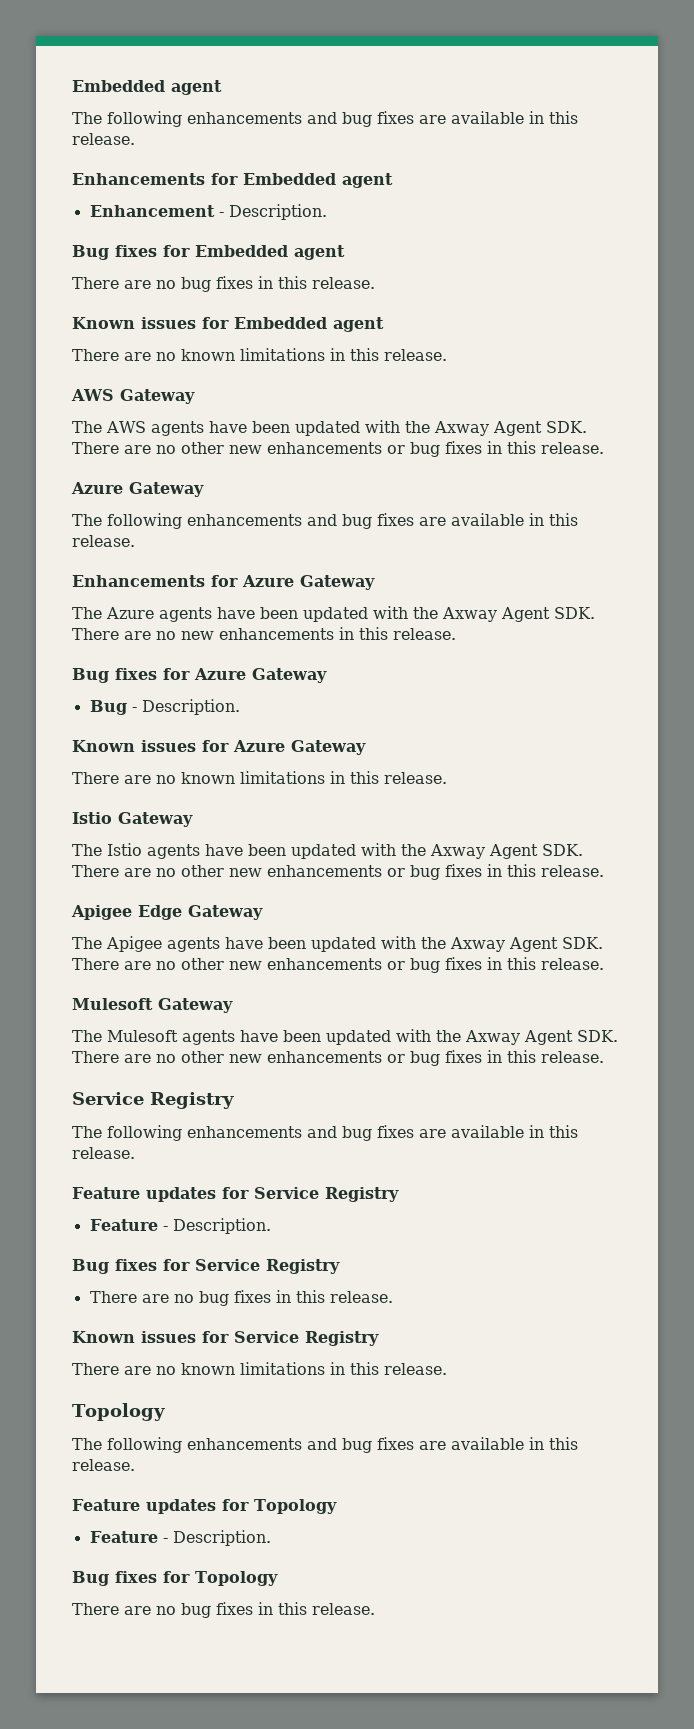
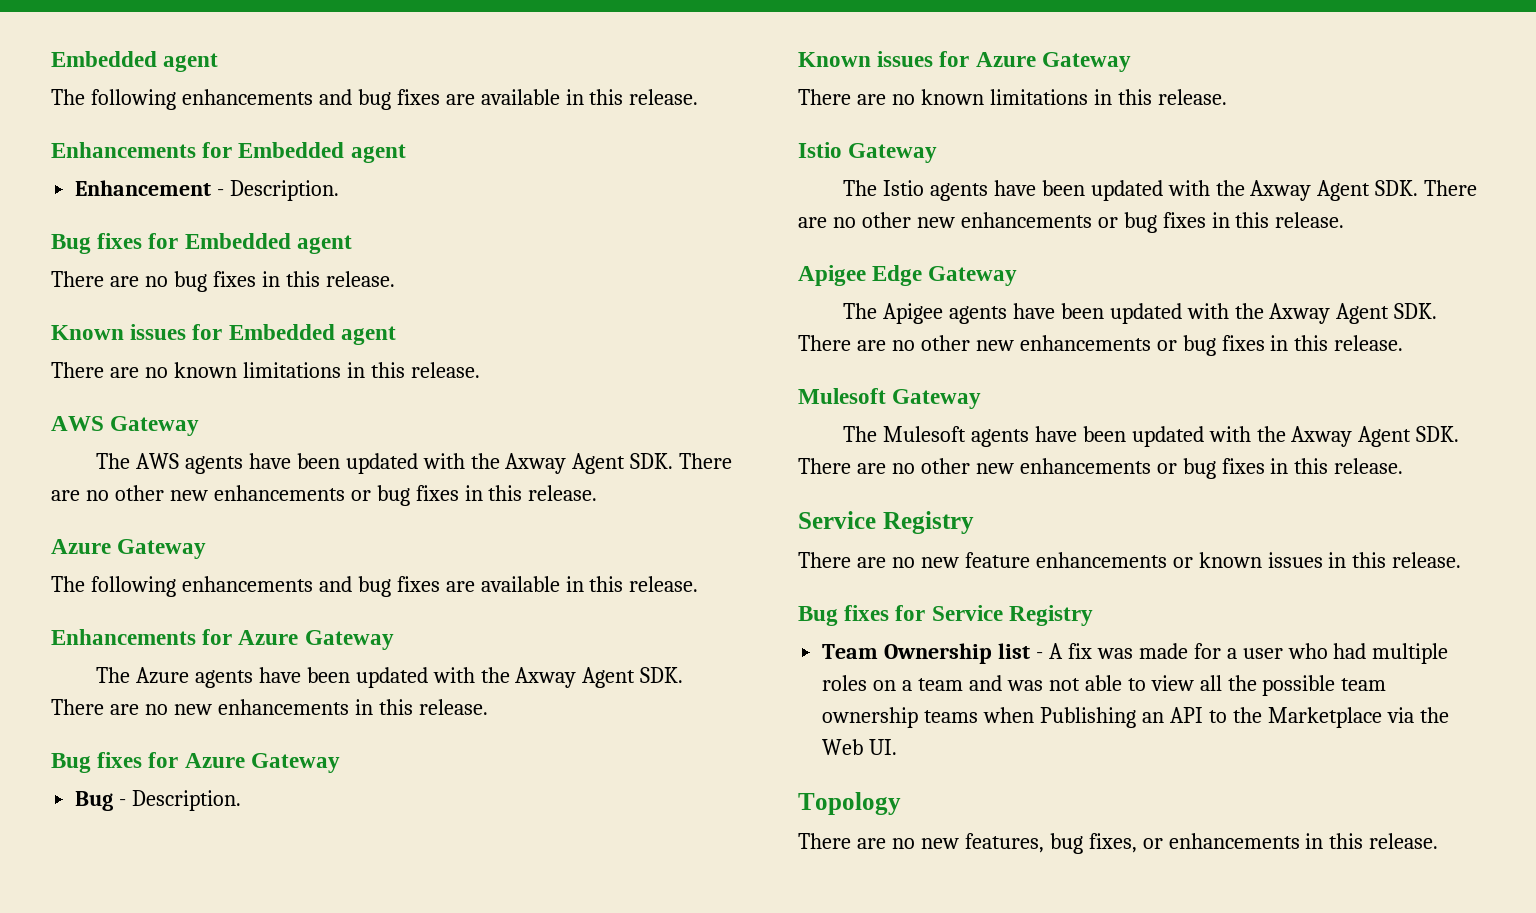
[72,1125,578,1141] [72,1147,135,1159] [72,1187,399,1202] [89,1218,271,1234] The following enhancements and bug fixes are available in this release. // Feature updates for Service Registry // Feature - Description. -> [798,552,1462,568] There are no new feature enhancements or known issues in this release.
[89,1290,393,1306] [72,1331,379,1346] [72,1362,447,1375] [72,1403,165,1421] [72,1437,578,1453] [72,1459,135,1471] [72,1499,337,1514] [89,1530,271,1546] [72,1571,278,1586] [72,1602,253,1618] There are no bug fixes in this release. // Known issues for Service Registry // There are no known limitations in this release. // Topology // The following enhancements and bug fixes are available in this release. // Feature updates for Topology // Feature - Description. // Bug fixes for Topology // There are no bug fixes -> [822,643,1449,664] [822,675,1387,696] [822,707,1449,728] [822,739,898,755] [798,792,901,815] [798,833,1300,854] Team Ownership list - A fix was made for a user who had multiple roles on a team and was not able to view all the possible team ownership teams when Publishing an API to the Marketplace via the Web UI. // Topology // There are no new features, bug fixes, or enhancements

